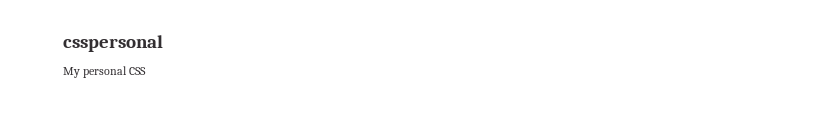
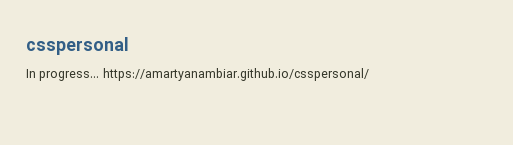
[63,66,147,78] My personal CSS -> [26,68,369,81] In progress... https://amartyanambiar.github.io/csspersonal/

